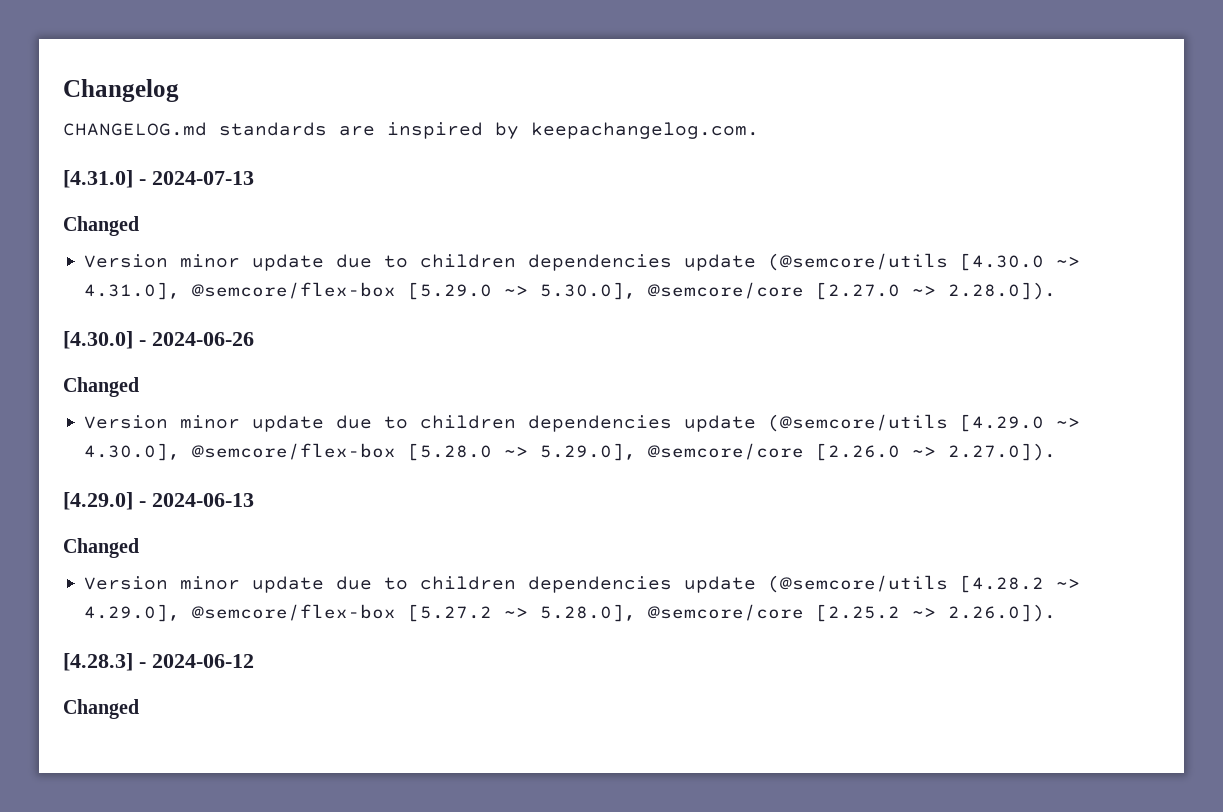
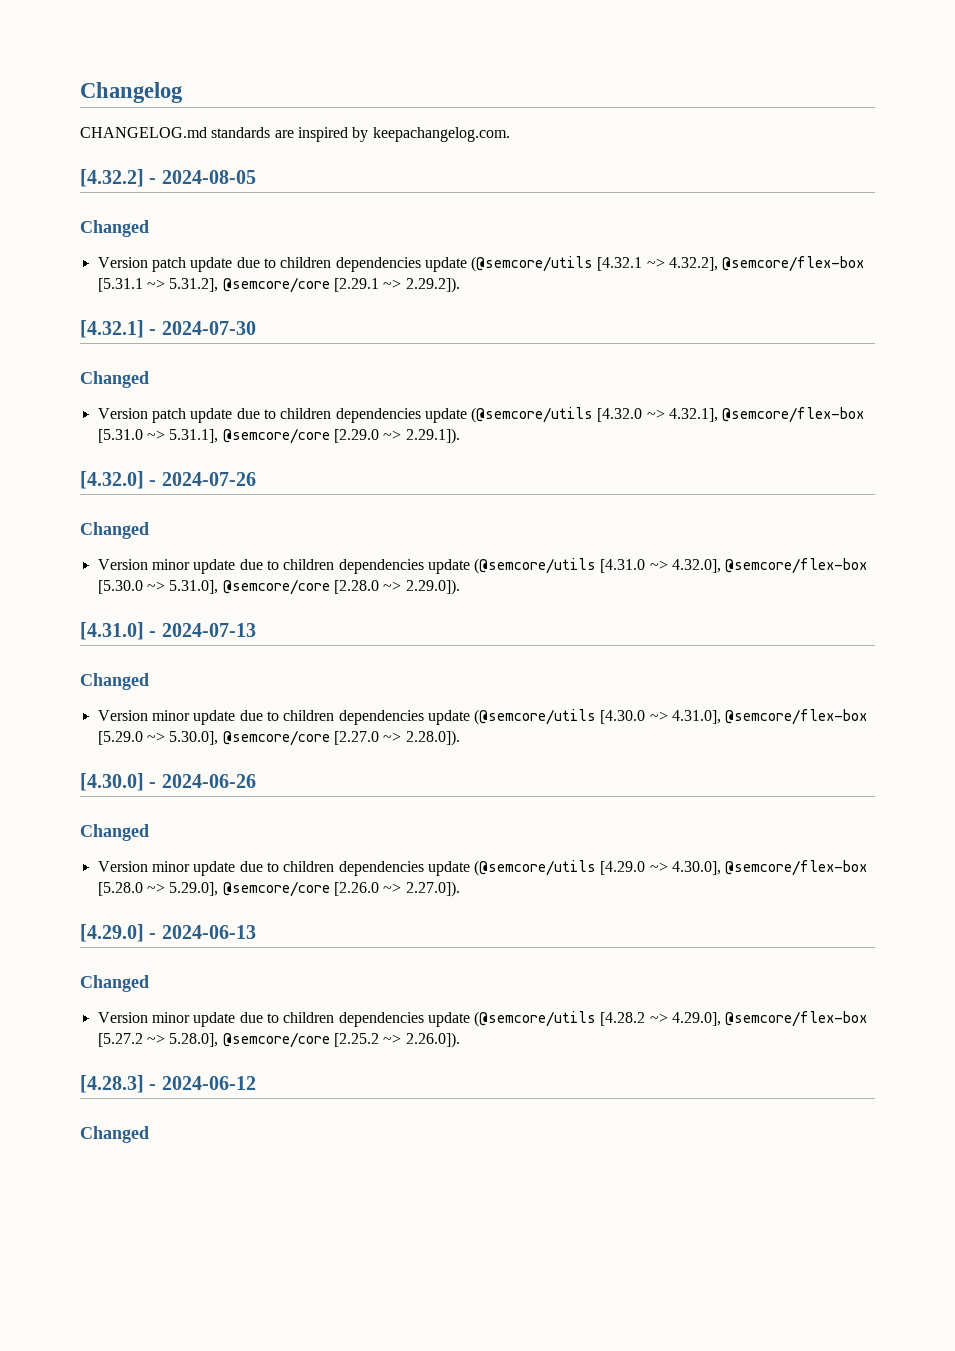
(759, 130) none -> [80,169,256,187] [80,220,149,237] [97,256,865,272] [97,277,460,293] [80,320,256,338] [80,371,149,388] [97,407,865,423] [97,428,460,444] [80,471,256,489] [80,522,149,539] [97,558,868,574] [97,579,460,595] // [4.32.2] - 2024-08-05 // Changed // Version patch update due to children dependencies update (@semcore/utils [4.32.1 ~> 4.32.2], @semcore/flex-box [5.31.1 ~> 5.31.2], @semcore/core [2.29.1 ~> 2.29.2]). // [4.32.1] - 2024-07-30 // Changed // Version patch update due to children dependencies update (@semcore/utils [4.32.0 ~> 4.32.1], @semcore/flex-box [5.31.0 ~> 5.31.1], @semcore/core [2.29.0 ~> 2.29.1]). // [4.32.0] - 2024-07-26 // Changed // Version minor update due to children dependencies update (@semcore/utils [4.31.0 ~> 4.32.0], @semcore/flex-box [5.30.0 ~> 5.31.0], @semcore/core [2.28.0 ~> 2.29.0]).

